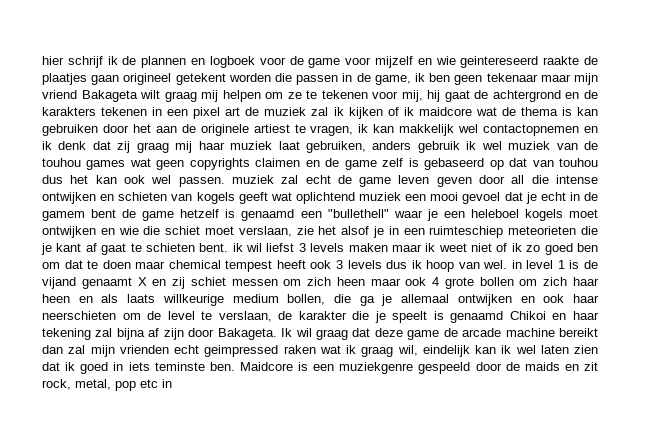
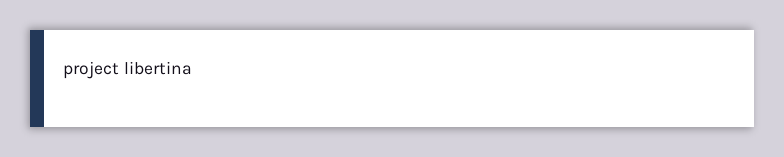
[42,56,598,68] [42,73,598,85] [42,90,598,102] [42,107,598,119] [42,124,599,136] [42,141,598,153] [42,158,598,170] [42,175,598,187] [42,192,598,204] [42,209,598,221] [42,226,598,238] [41,243,599,255] [42,260,598,272] [42,277,599,289] [42,294,600,306] [42,311,600,323] [42,328,598,340] [42,345,598,357] [42,362,598,374] [42,379,172,391] hier schrijf ik de plannen en logboek voor de game voor mijzelf en wie geintereseerd raakte de plaatjes gaan origineel getekent worden die passen in de game, ik ben geen tekenaar maar mijn vriend Bakageta wilt graag mij helpen om ze te tekenen voor mij, hij gaat de achtergrond en de karakters tekenen in een pixel art de muziek zal ik kijken of ik maidcore wat de thema is kan gebruiken door het aan de originele artiest te vragen, ik kan makkelijk wel contactopnemen en ik denk dat zij graag mij haar muziek laat gebruiken, anders gebruik ik wel muziek van de touhou games wat geen copyrights claimen en de game zelf is gebaseerd op dat van touhou dus het kan ook wel passen. muziek zal echt de game leven geven door all die intense ontwijken en schieten van kogels geeft wat oplichtend muziek een mooi gevoel dat je echt in de gamem bent de game hetzelf is genaamd een "bullethell" waar je een heleboel kogels moet ontwijken en wie die schiet moet verslaan, zie het alsof je in een ruimteschiep meteorieten die je kant af gaat te schieten bent. ik wil liefst 3 levels maken maar ik weet niet of ik zo goed ben om dat te doen maar chemical tempest heeft ook 3 levels dus ik hoop van wel. in level 1 is de vijand genaamt X en zij schiet messen om zich heen maar ook 4 grote bollen om zich haar heen en als laats willkeurige medium bollen, die ga je allemaal ontwijken en ook haar neerschieten om de level te verslaan, de karakter die je speelt is genaamd Chikoi en haar tekening zal bijna af zijn door Bakageta. Ik wil graag dat deze game de arcade machine bereikt dan zal mijn vrienden echt geimpressed raken wat ik graag wil, eindelijk kan ik wel laten zien dat ik goed in iets teminste ben. Maidcore is een muziekgenre gespeeld door de maids en zit rock, metal, pop etc in -> [63,61,192,79] project libertina

